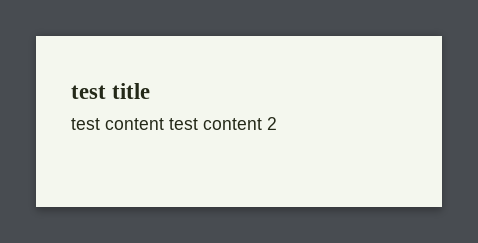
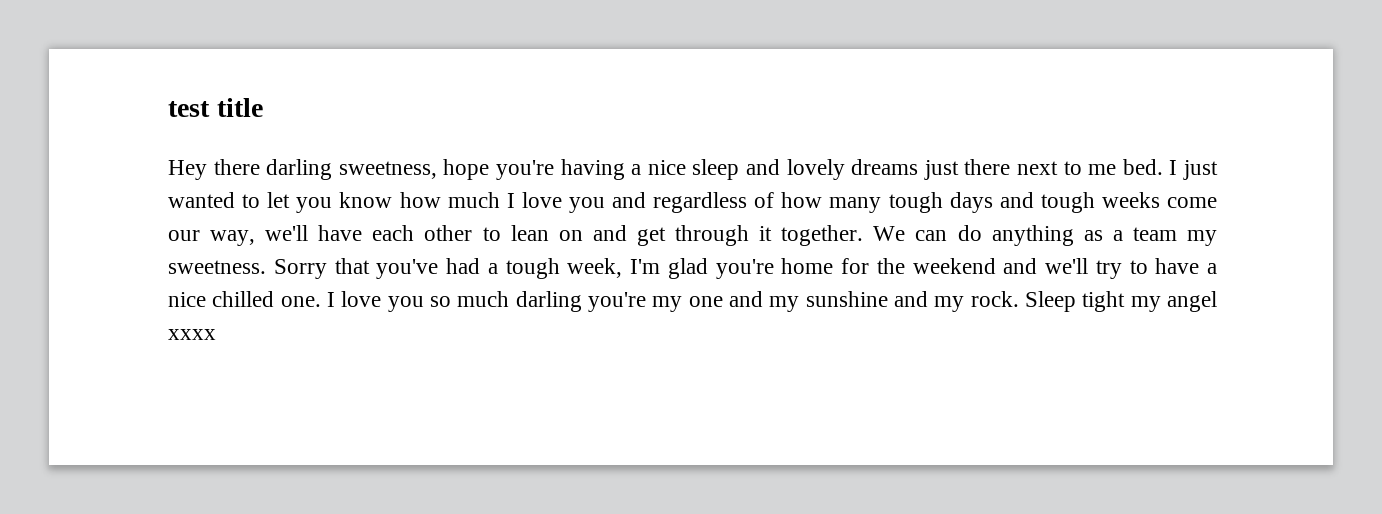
[71,117,277,130] test content test content 2 -> [168,159,1219,180] [168,192,1218,213] [168,225,1217,246] [168,258,1217,279] [168,291,1218,312] [168,329,216,340] Hey there darling sweetness, hope you're having a nice sleep and lovely dreams just there next to me bed. I just wanted to let you know how much I love you and regardless of how many tough days and tough weeks come our way, we'll have each other to lean on and get through it together. We can do anything as a team my sweetness. Sorry that you've had a tough week, I'm glad you're home for the weekend and we'll try to have a nice chilled one. I love you so much darling you're my one and my sunshine and my rock. Sleep tight my angel xxxx

